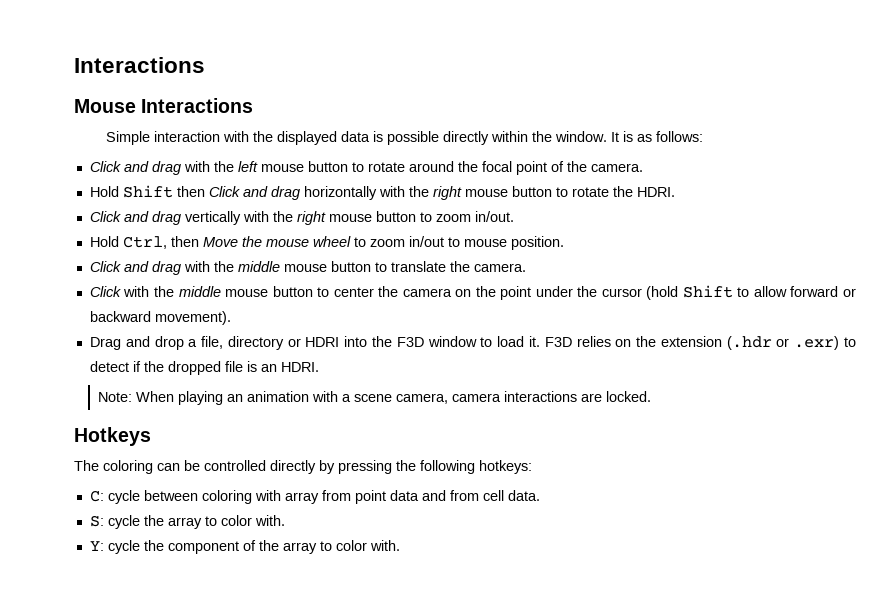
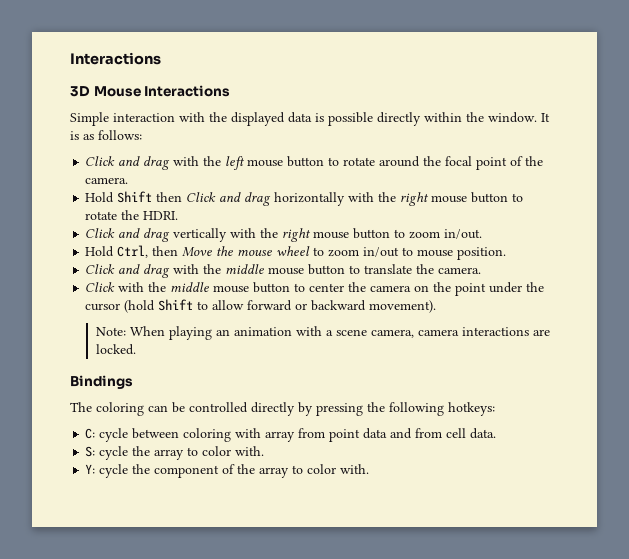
[74,57,205,73] Interactions // -> [70,52,161,65] [70,86,90,97] Interactions // 3D
[89,336,856,350] [89,361,319,375] // Drag and drop a file, directory or HDRI into the F3D window to load it. F3D relies on the extension (.hdr or .exr) to detect if the dropped file is an HDRI. -> (437, 306) none
[74,427,151,446] Hotkeys -> [70,375,133,389] Bindings

